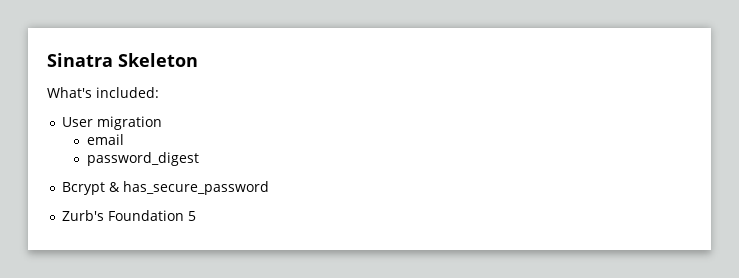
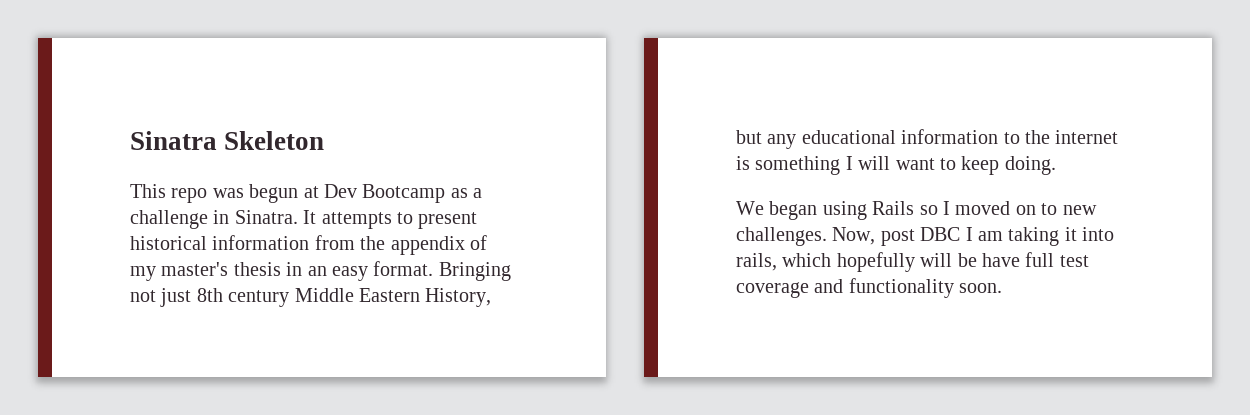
[47,87,159,98] [62,116,163,130] [86,134,124,145] [86,152,199,166] [62,181,270,195] [62,210,197,221] What's included: // User migration // email // password_digest // Bcrypt & has_secure_password // Zurb's Foundation 5 -> [130,184,483,203] [130,210,478,229] [130,235,487,255] [130,261,511,281] [130,288,492,307] [736,129,1119,149] [736,156,1056,175] [736,201,1097,220] [736,227,1115,246] [736,252,1089,272] [736,278,1003,298] This repo was begun at Dev Bootcamp as a challenge in Sinatra. It attempts to present historical information from the appendix of my master's thesis in an easy format. Bringing not just 8th century Middle Eastern History, but any educational information to the internet is something I will want to keep doing. // We began using Rails so I moved on to new challenges. Now, post DBC I am taking it into rails, which hopefully will be have full test coverage and functionality soon.

